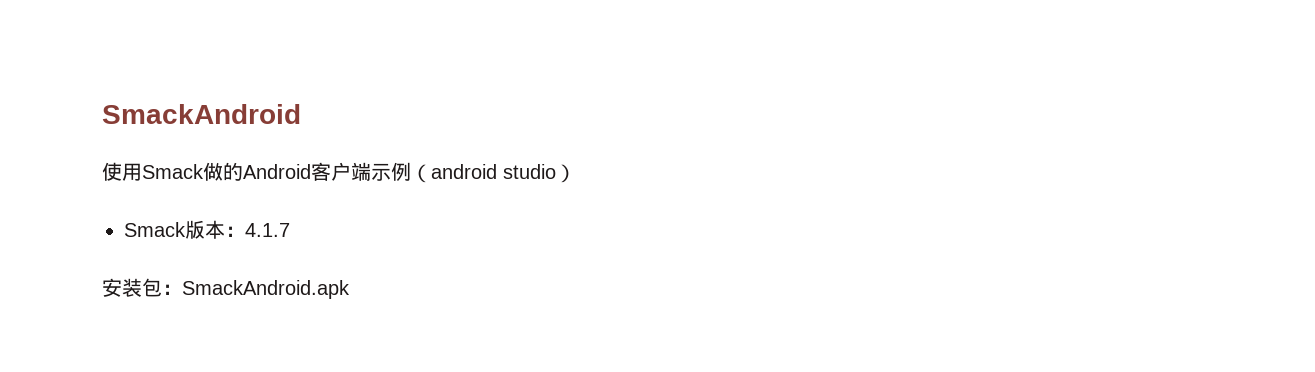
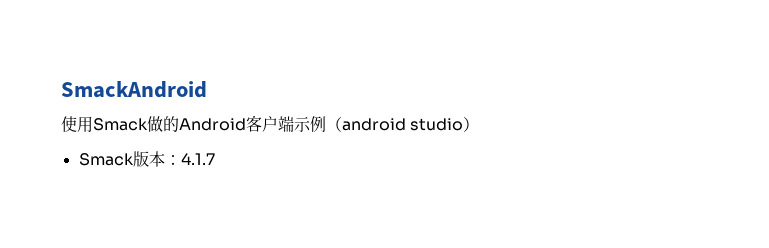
[102,278,350,299] // 安装包：SmackAndroid.apk -> (215, 159) none

